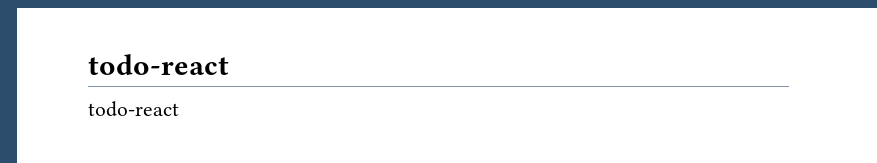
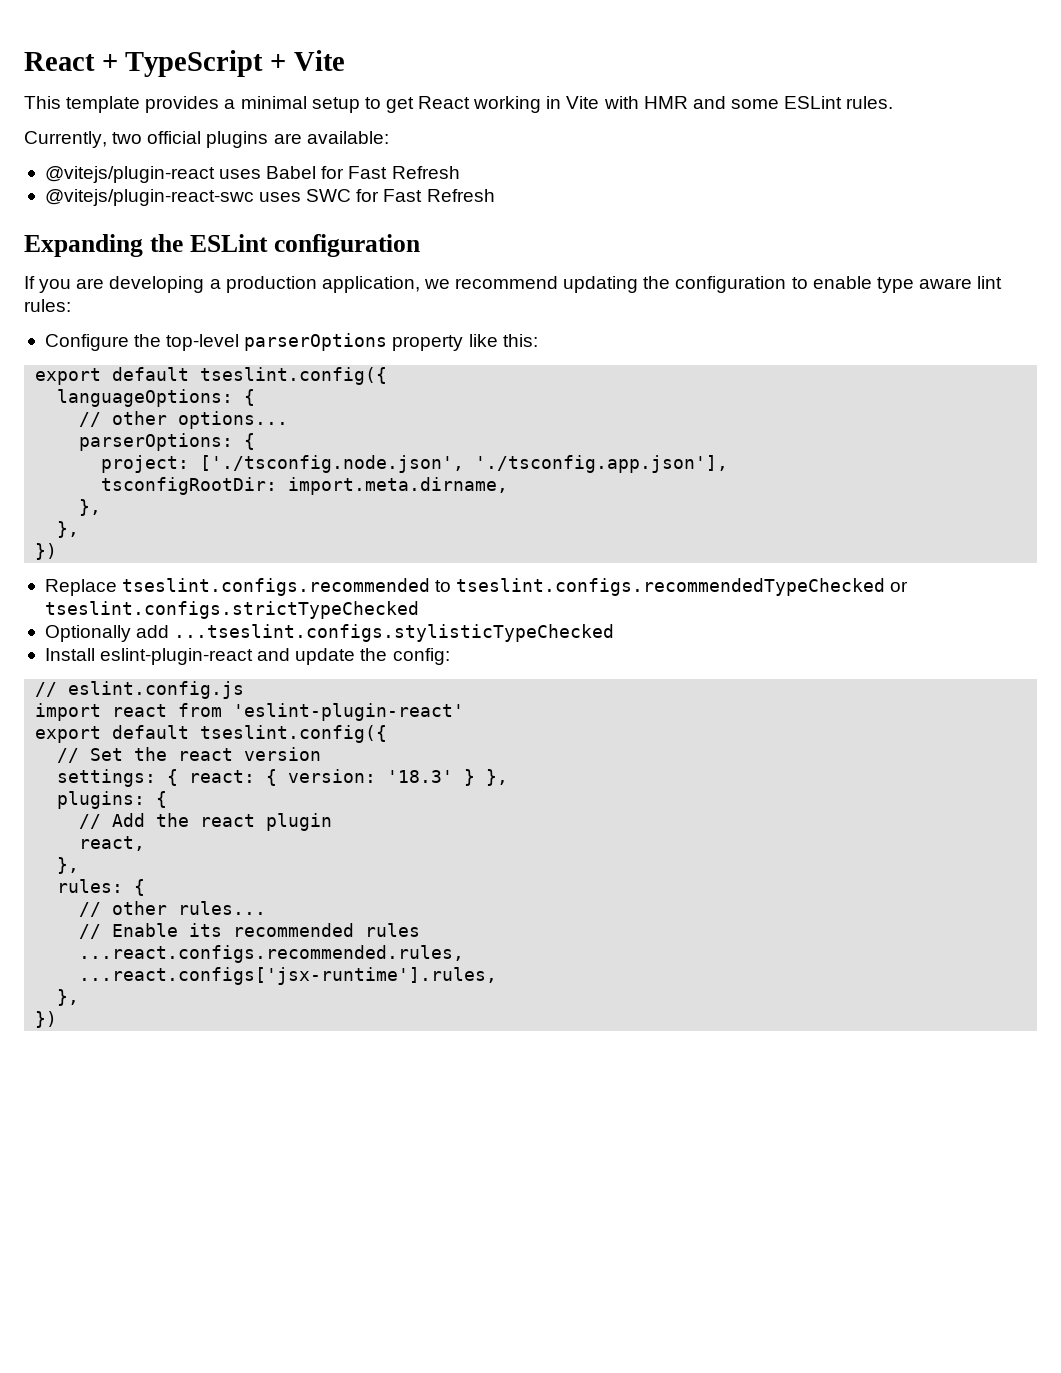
[88,54,229,75] [88,101,179,117] todo-react // todo-react -> [24,50,345,77] [24,96,894,113] [24,131,389,148] [44,166,460,183] [44,189,495,206] [24,234,420,257] [24,276,1003,293] [24,299,71,312] [44,333,538,351] [35,367,388,385] [57,389,256,407] [79,411,289,429] [79,433,256,451] [101,455,729,473] [101,477,509,495] [79,499,102,516] [57,521,80,538] [35,543,58,560] [44,578,909,596] [44,601,419,619] [44,624,615,642] [44,648,450,665] [35,681,245,699] [35,703,465,721] [35,725,388,743] [57,747,322,763] [57,769,509,787] [57,791,168,809] [79,813,333,831] [79,836,146,851] [57,857,80,874] [57,879,146,896] [79,901,267,917] [79,923,421,939] [79,945,465,963] [79,967,498,985] [57,989,80,1006] [35,1011,58,1028] React + TypeScript + Vite // This template provides a minimal setup to get React working in Vite with HMR and some ESLint rules. // Currently, two official plugins are available: // @vitejs/plugin-react uses Babel for Fast Refresh // @vitejs/plugin-react-swc uses SWC for Fast Refresh // Expanding the ESLint configuration // If you are developing a production application, we recommend updating the configuration to enable type aware lint rules: // Configure the top-level parserOptions property like this: // export default tseslint.config({ // languageOptions: { // // other options... // parserOptions: { // project: ['./tsconfig.node.json', './tsconfig.app.json'], // tsconfigRootDir: import.meta.dirname, // }, // }, // }) // Replace tseslint.configs.recommended to tseslint.configs.recommendedTypeChecked or tseslint.configs.strictTypeChecked // Optionally add ...tseslint.configs.stylisticTypeChecked // Install eslint-plugin-react and update the config: // // eslint.config.js // import react from 'eslint-plugin-react' // export default tseslint.config({ // // Set the react version // settings: { react: { version: '18.3' } }, // plugins: { // // Add the react plugin // react, // }, // rules: { // // other rules... // // Enable its recommended rules // ...react.configs.recommended.rules, // ...react.configs['jsx-runtime'].rules, // }, // })

